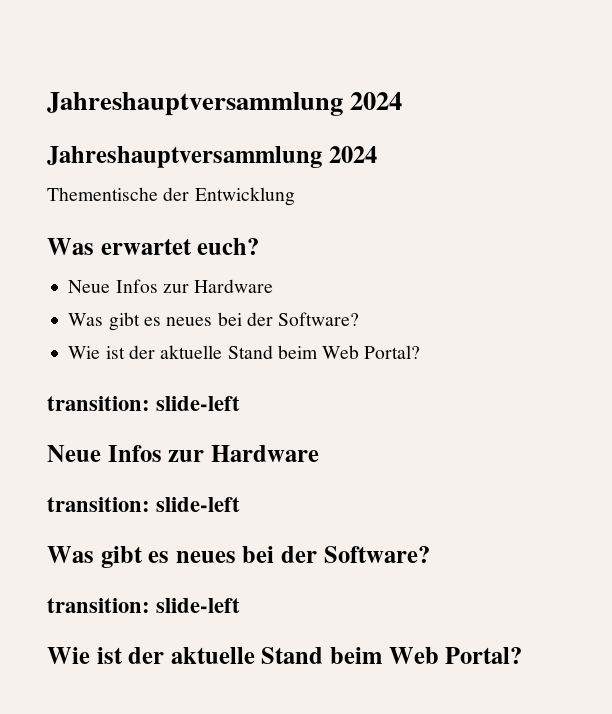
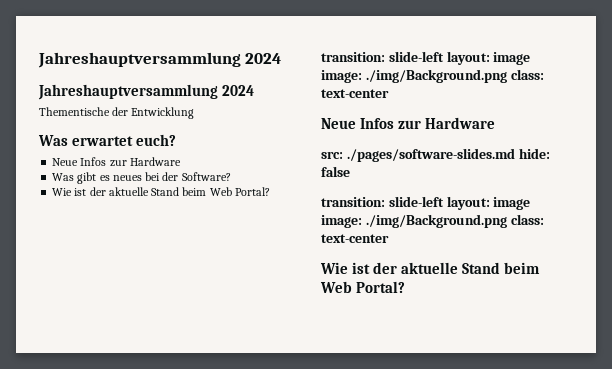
[47,445,319,462] [47,497,241,512] [47,546,430,568] [47,598,241,613] // Neue Infos zur Hardware // transition: slide-left // Was gibt es neues bei der Software? // transition: slide-left -> [446,51,531,65] [321,69,544,83] [321,89,389,98] [321,117,496,129] [321,148,550,162] [321,166,350,177] [321,196,531,210] [321,214,544,228] [321,234,389,243] layout: image image: ./img/Background.png class: text-center // Neue Infos zur Hardware // src: ./pages/software-slides.md hide: false // transition: slide-left layout: image image: ./img/Background.png class: text-center

